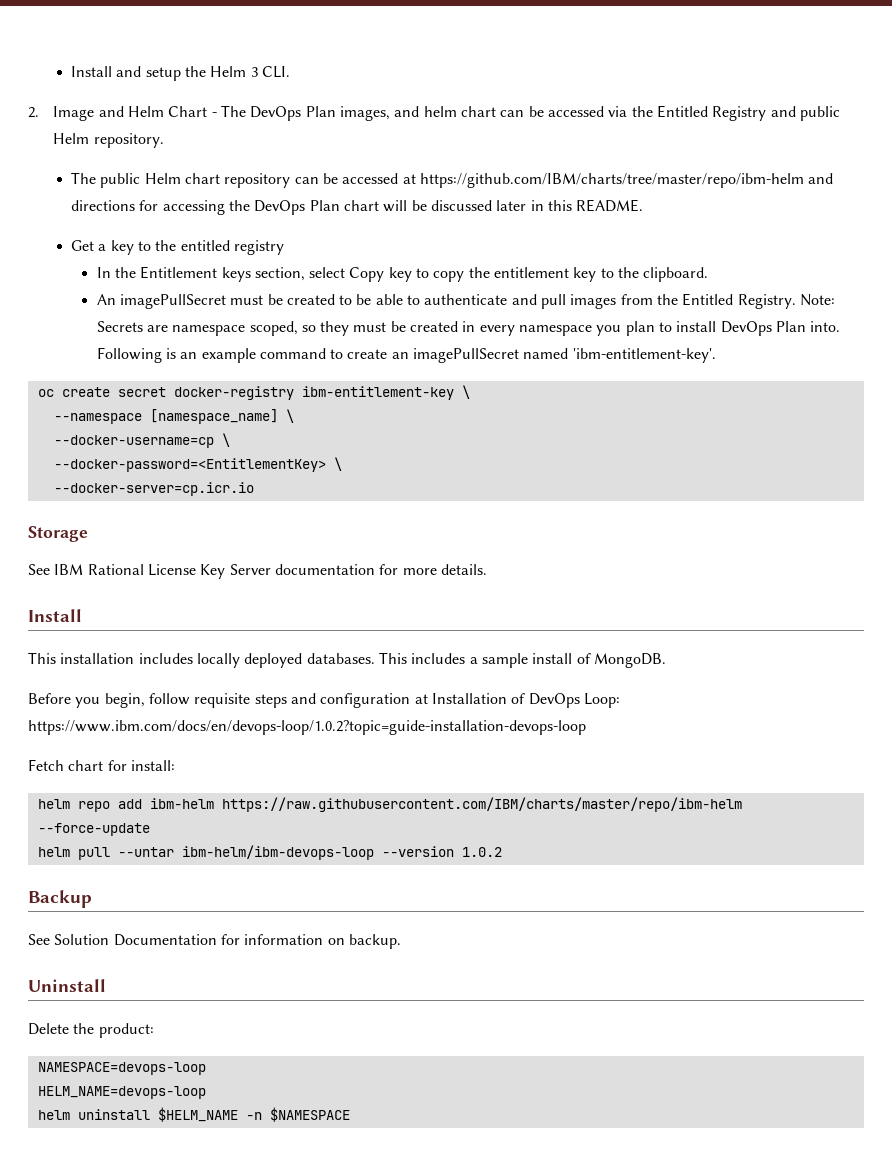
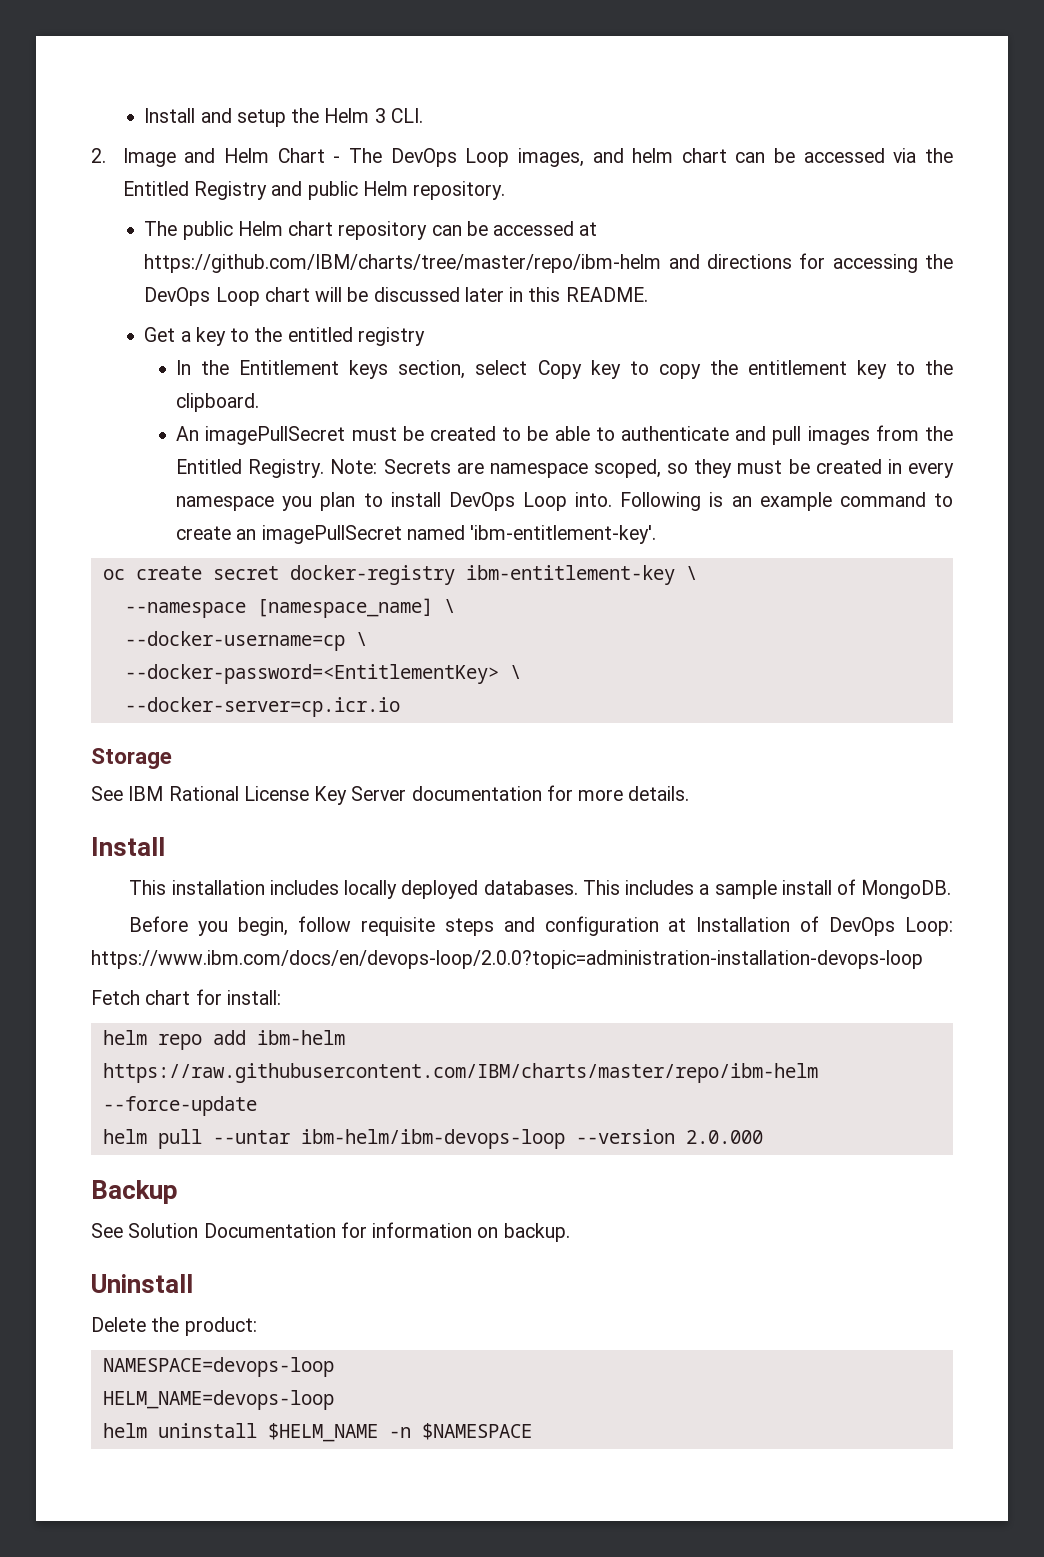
[305,106,336,117] Plan -> [465,148,510,167] Loop
[309,200,340,211] Plan -> [215,287,260,306] Loop
[776,321,807,332] Plan -> [523,492,568,511] Loop
[28,720,586,735] https://www.ibm.com/docs/en/devops-loop/1.0.2?topic=guide-installation-devops-loop -> [91,950,923,969] https://www.ibm.com/docs/en/devops-loop/2.0.0?topic=administration-installation-devops-loop
[461,847,502,857] 1.0.2 -> [685,1130,763,1144] 2.0.000

